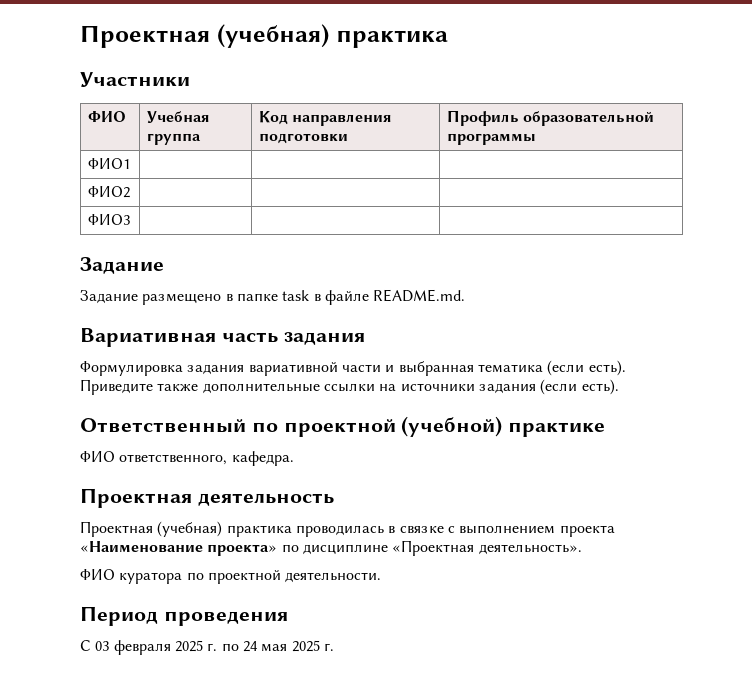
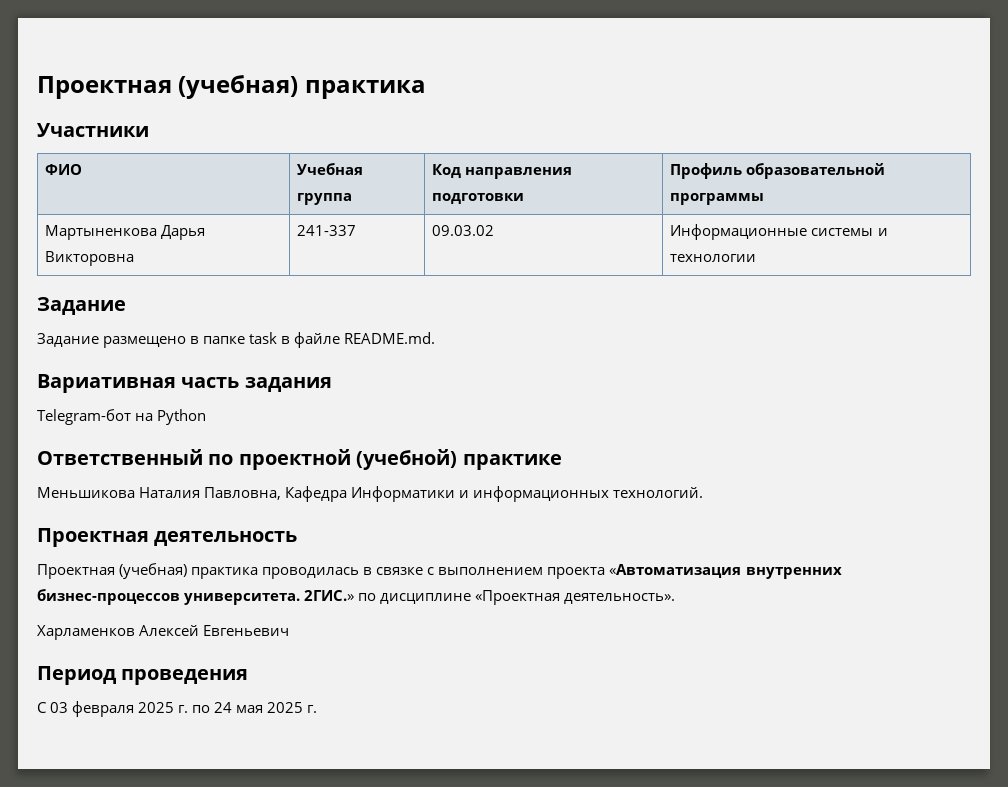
[88,158,131,169] [88,186,131,198] [88,214,131,225] ФИО1 | | | // ФИО2 | | | // ФИО3 | | | -> [45,225,206,240] [45,251,135,266] [297,225,357,236] [432,225,495,236] [670,224,888,240] [670,254,757,262] Мартыненкова Дарья Викторовна | 241-337 | 09.03.02 | Информационные системы и технологии
[80,360,626,376] [80,379,619,395] Формулировка задания вариативной части и выбранная тематика (если есть). Приведите также дополнительные ссылки на источники задания (если есть). -> [37,409,207,425] Telegram-бот на Python
[80,451,294,466] ФИО ответственного, кафедра. -> [37,486,704,502] Меньшикова Наталия Павловна, Кафедра Информатики и информационных технологий.
[80,541,278,556] «Наименование проекта» -> [609,564,842,579] [37,589,355,605] «Автоматизация внутренних бизнес-процессов университета. 2ГИС.»
[80,569,382,584] ФИО куратора по проектной деятельности. -> [37,625,290,640] Харламенков Алексей Евгеньевич

